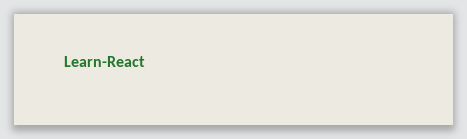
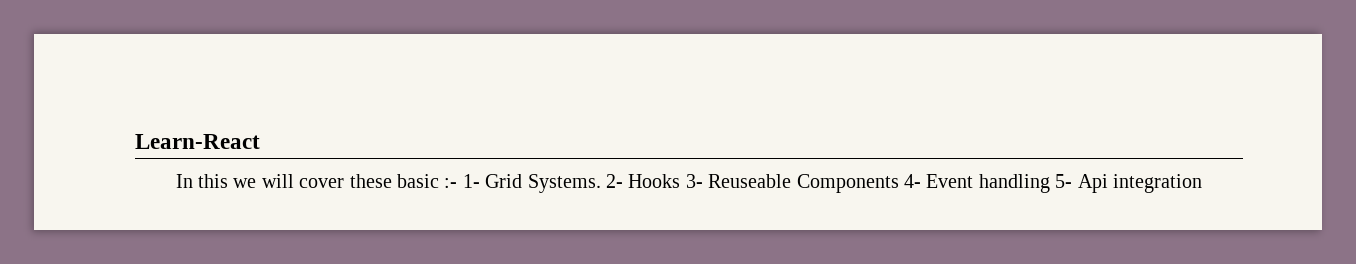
(145, 61) none -> [175,174,1203,193] // In this we will cover these basic :- 1- Grid Systems. 2- Hooks 3- Reuseable Components 4- Event handling 5- Api integration

